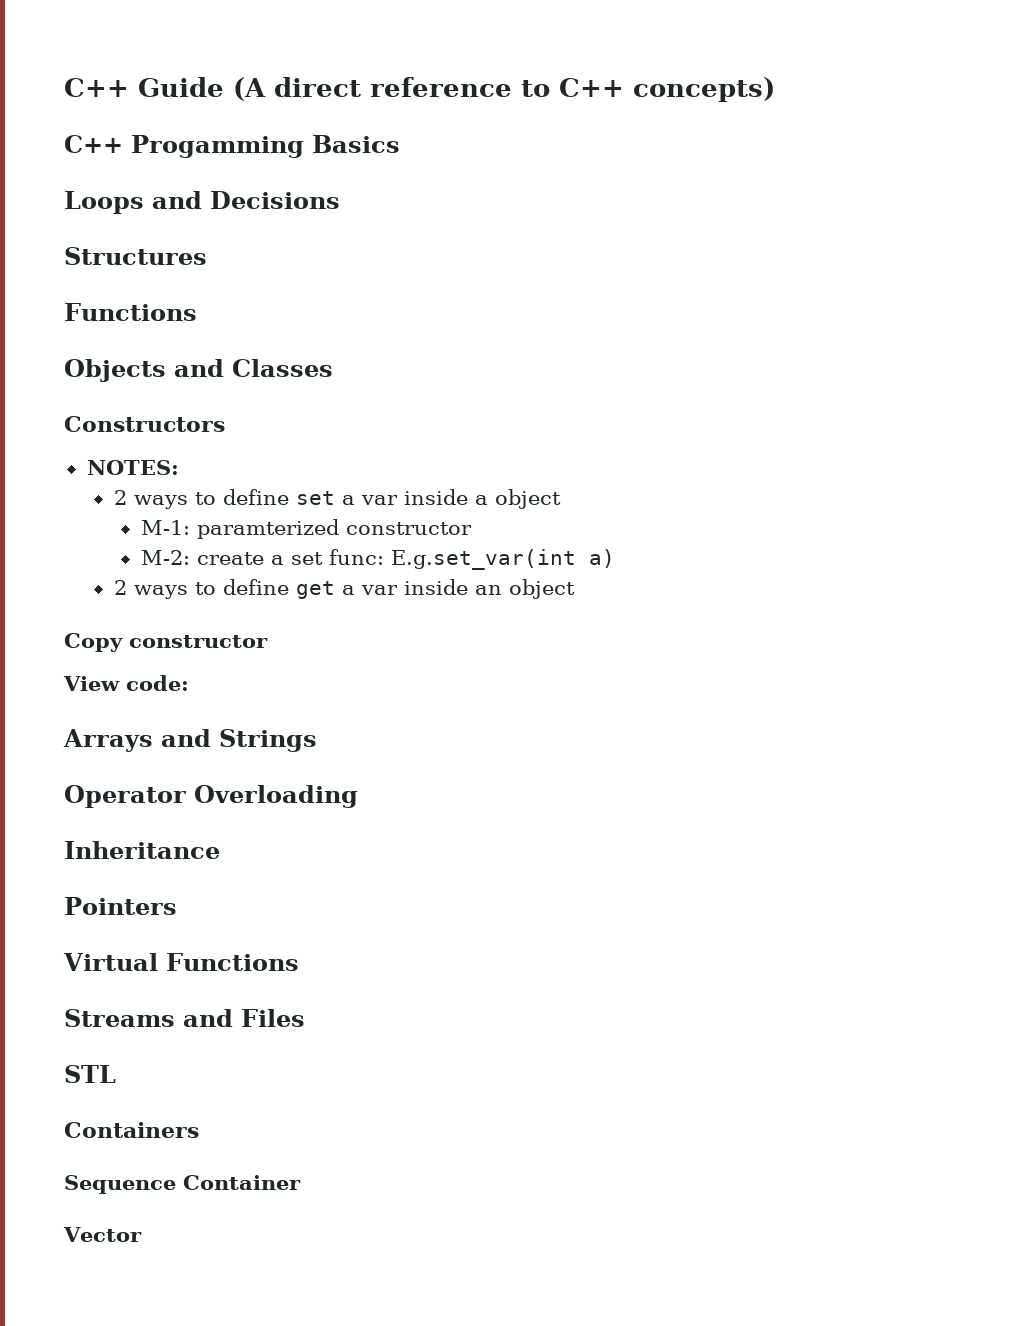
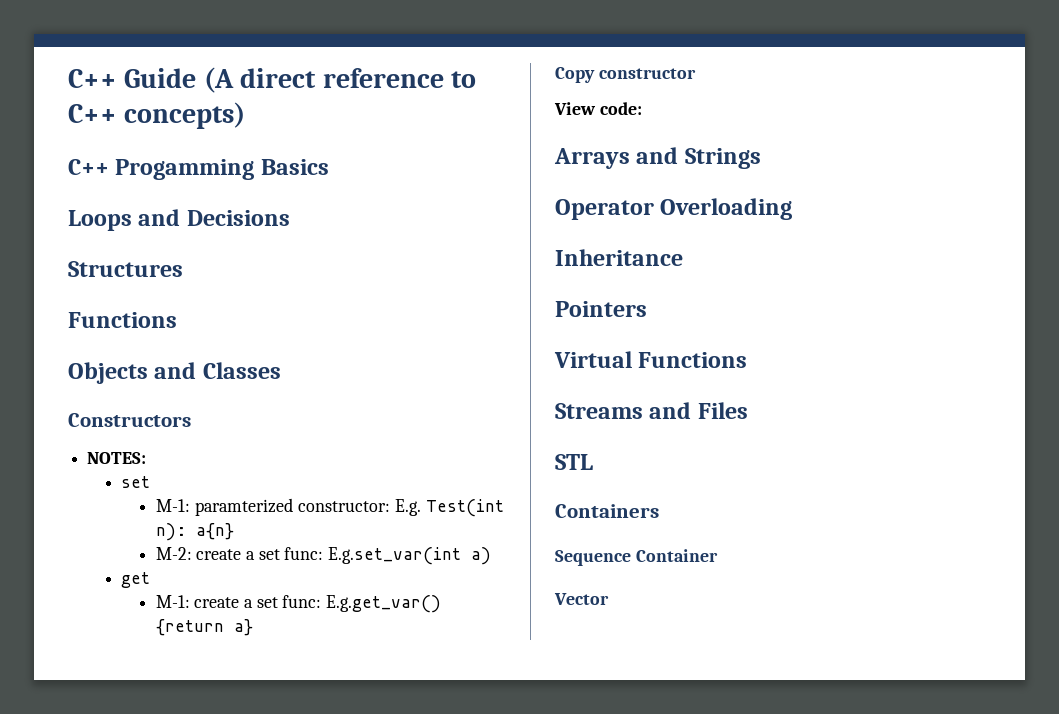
[113,489,561,509] [140,519,472,539] 2 ways to define set a var inside a object // M-1: paramterized constructor -> [121,476,151,488] [155,498,505,517] [155,523,234,541] set // M-1: paramterized constructor: E.g. Test(int n): a{n}
[113,579,575,599] 2 ways to define get a var inside an object -> [121,572,151,588] [155,595,442,613] [155,619,253,636] get // M-1: create a set func: E.g.get_var() {return a}

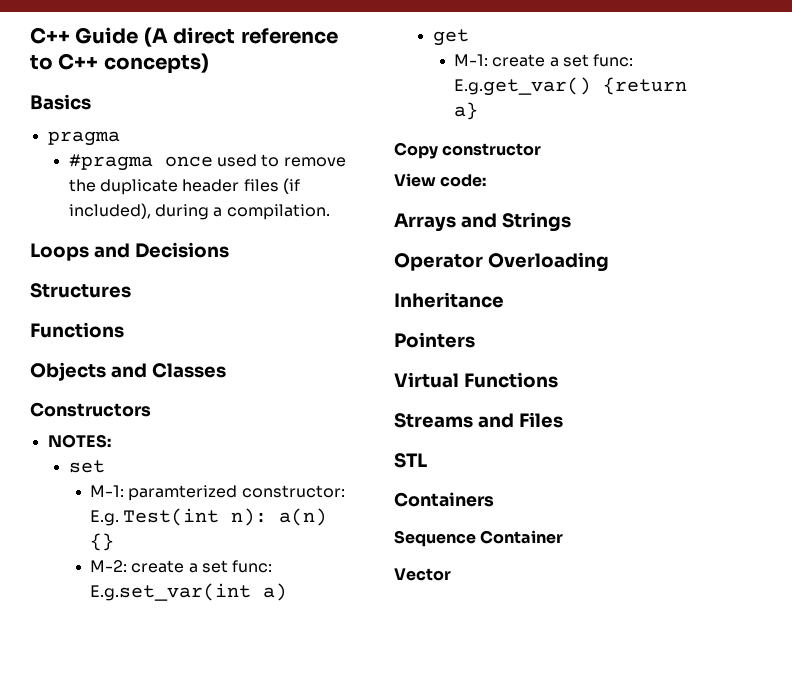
[68,159,255,180] C++ Progamming -> (209, 63) none
(329, 167) none -> [47,131,120,146] [68,154,346,171] [68,178,301,195] [68,203,330,220] // pragma // #pragma once used to remove the duplicate header files (if included), during a compilation.
[195,523,234,540] a{n} -> [279,508,328,526] [90,533,115,551] a(n) {}

